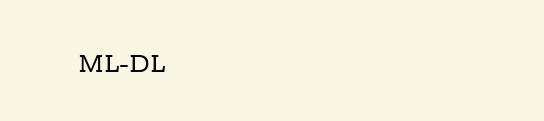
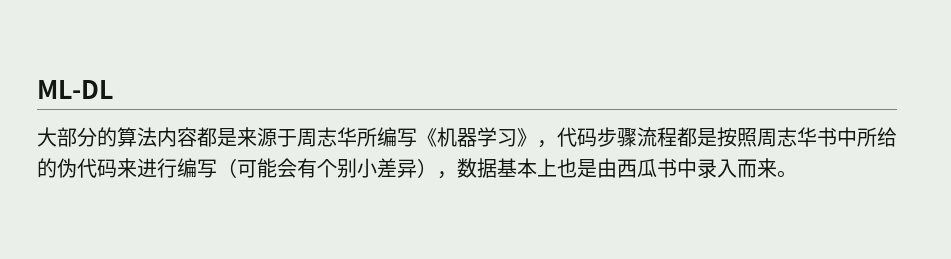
(166, 63) none -> [37,127,897,148] [37,158,797,179] // 大部分的算法内容都是来源于周志华所编写《机器学习》，代码步骤流程都是按照周志华书中所给的伪代码来进行编写（可能会有个别小差异），数据基本上也是由西瓜书中录入而来。

